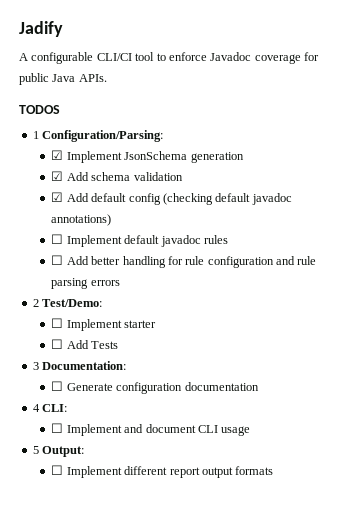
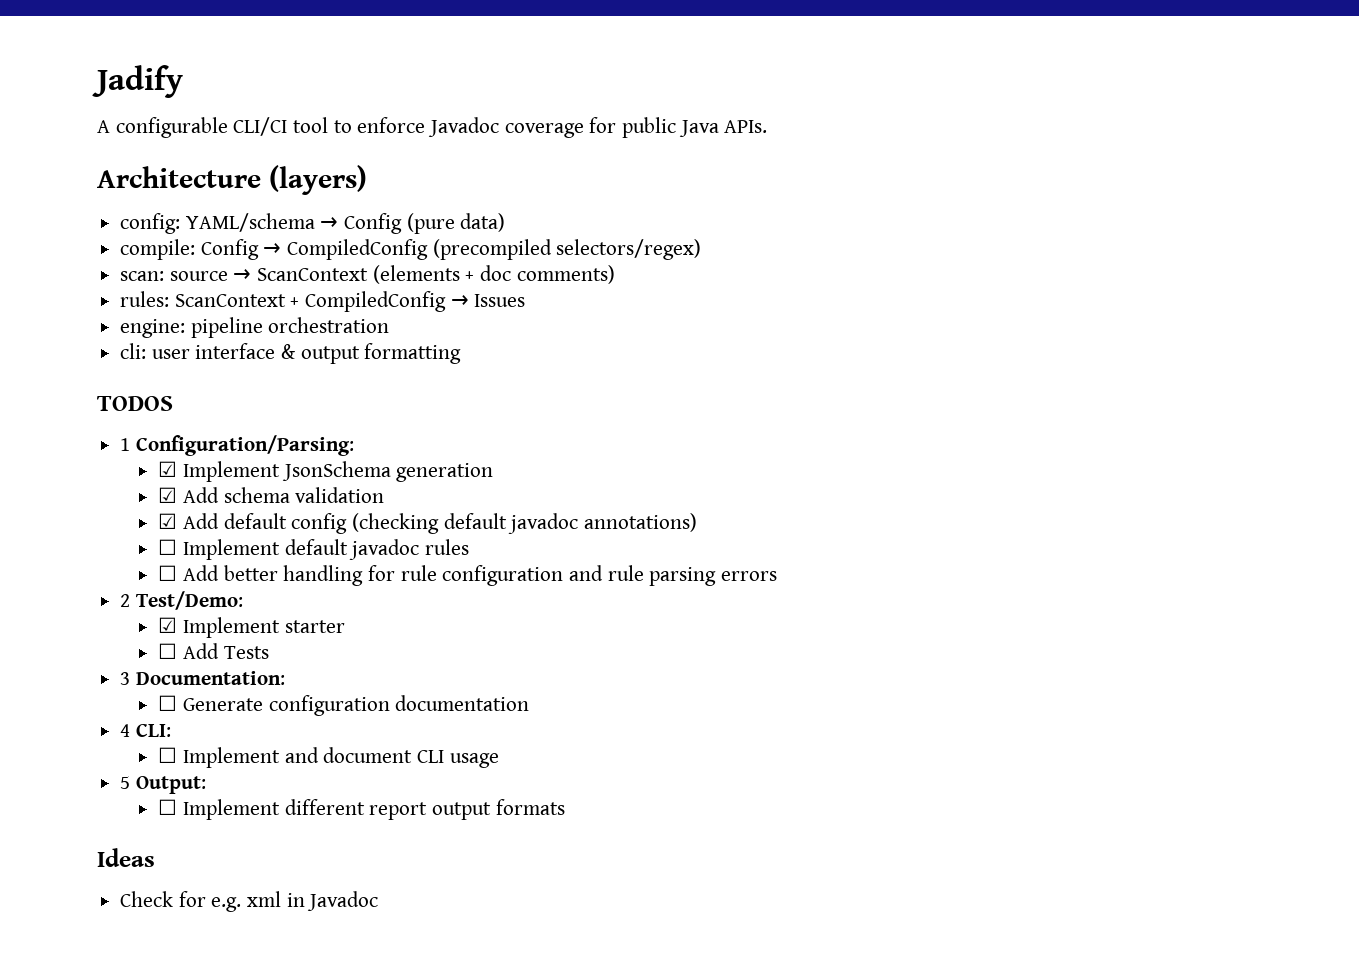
(107, 78) none -> [97,165,367,195] [120,213,506,234] [120,239,702,260] [120,265,615,284] [120,291,526,312] [120,317,390,338] [120,343,462,364] // Architecture (layers) // config: YAML/schema → Config (pure data) // compile: Config → CompiledConfig (precompiled selectors/regex) // scan: source → ScanContext (elements + doc comments) // rules: ScanContext + CompiledConfig → Issues // engine: pipeline orchestration // cli: user interface & output formatting
[51,318,64,328] ☐ -> [158,617,178,633] ☑
(274, 470) none -> [97,848,155,867] [120,891,379,912] // Ideas // Check for e.g. xml in Javadoc

